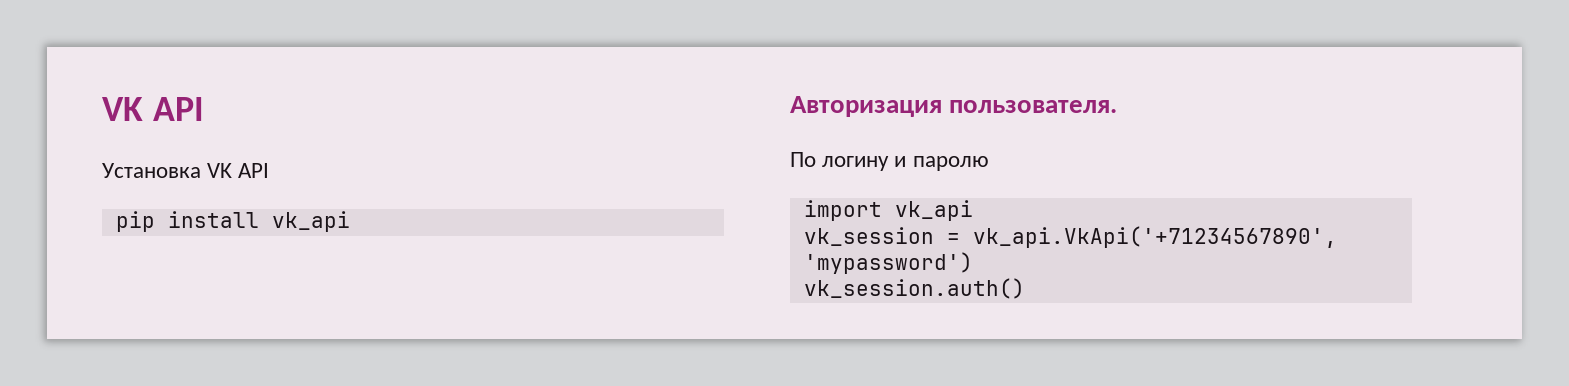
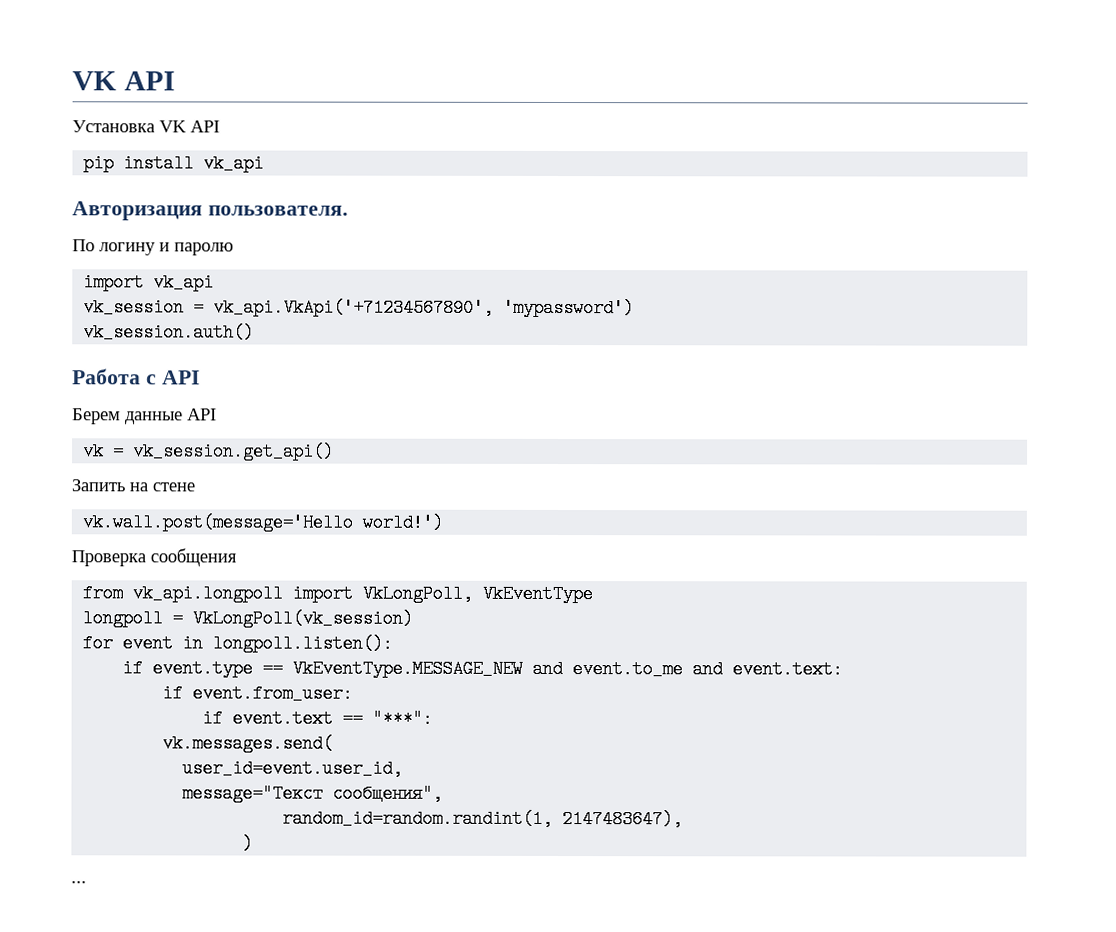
(1025, 288) none -> [72,368,200,385] [72,408,217,425] [83,442,335,461] [71,479,195,492] [82,513,444,532] [71,548,237,567] [82,584,594,604] [82,609,414,628] [82,634,394,653] [122,659,844,679] [162,684,354,703] [202,709,434,728] [162,734,334,753] [182,759,404,778] [182,784,444,803] [282,809,684,829] [242,834,254,853] [71,880,87,884] // Работа с API // Берем данные API // vk = vk_session.get_api() // Запить на стене // vk.wall.post(message='Hello world!') // Проверка сообщения // from vk_api.longpoll import VkLongPoll, VkEventType // longpoll = VkLongPoll(vk_session) // for event in longpoll.listen(): // if event.type == VkEventType.MESSAGE_NEW and event.to_me and event.text: // if event.from_user: // if event.text == "***": // vk.messages.send( // user_id=event.user_id, // message="Текст сообщения", // random_id=random.randint(1, 2147483647), // ) // ...

